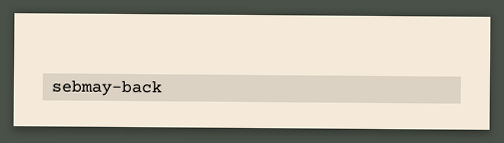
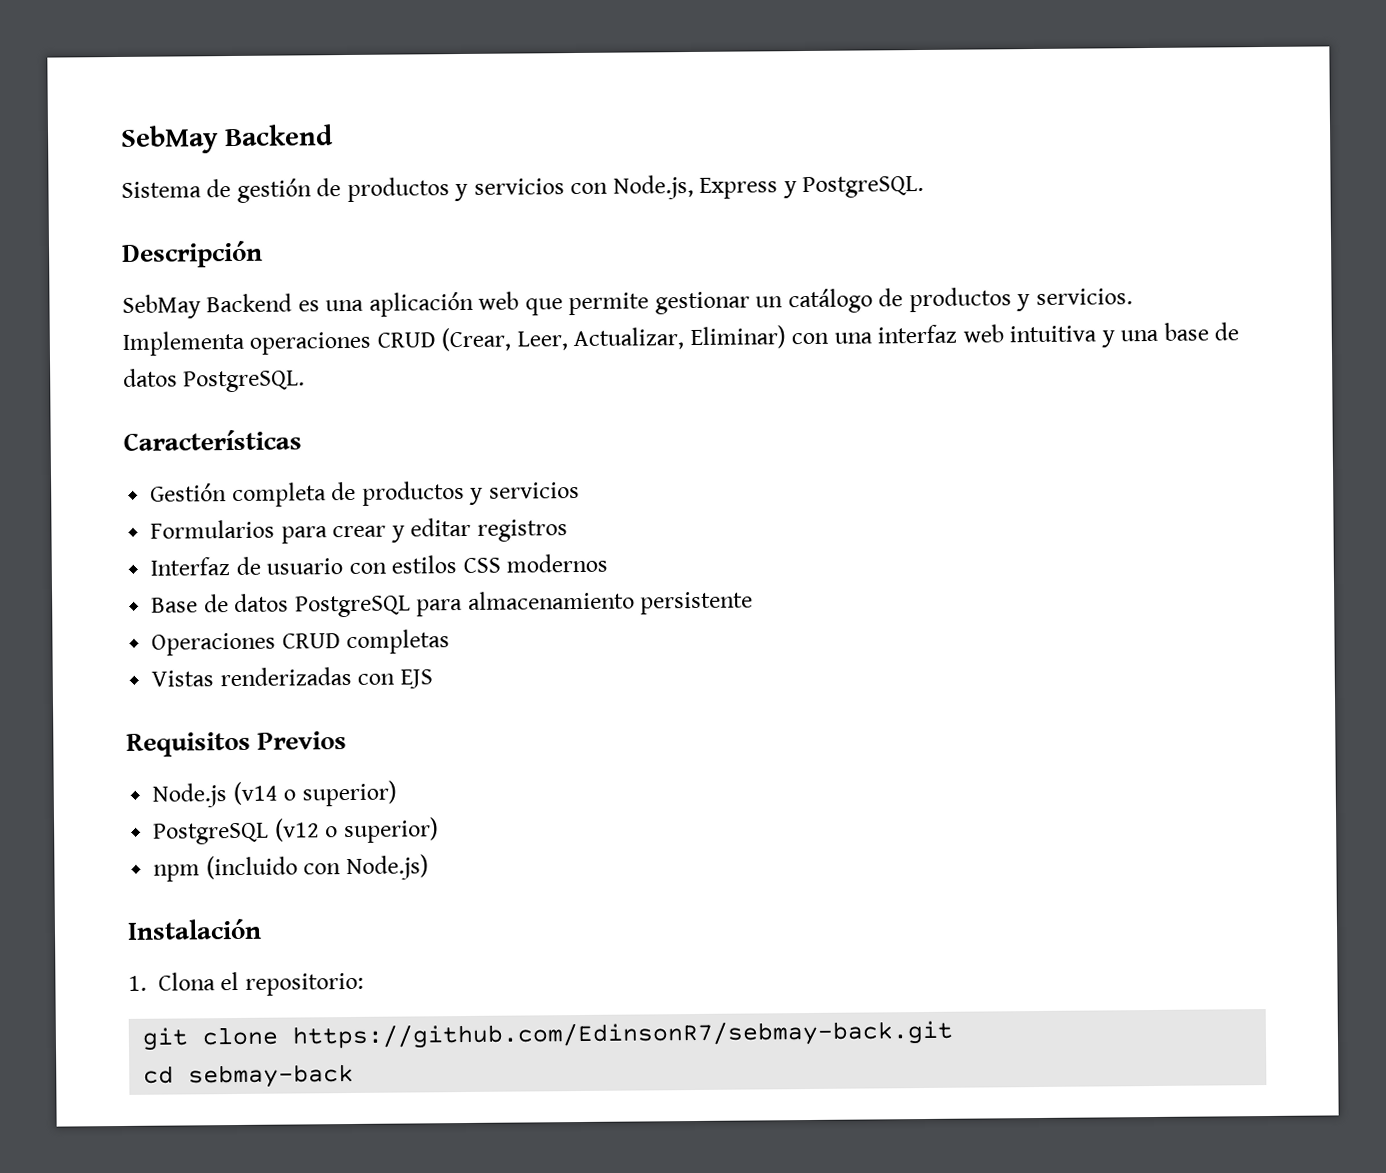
(50, 88) none -> [120,124,334,154] [121,174,925,203] [121,240,263,268] [122,287,1133,319] [122,322,1240,356] [123,368,306,393] [123,429,302,451] [150,480,580,508] [150,517,568,544] [150,553,609,576] [151,590,754,618] [151,629,451,656] [151,666,433,689] [126,731,348,757] [152,780,397,808] [153,817,439,845] [153,854,429,882] [127,918,262,940] [128,971,364,996] [142,1019,955,1051] [143,1065,175,1084] SebMay Backend // Sistema de gestión de productos y servicios con Node.js, Express y PostgreSQL. // Descripción // SebMay Backend es una aplicación web que permite gestionar un catálogo de productos y servicios. Implementa operaciones CRUD (Crear, Leer, Actualizar, Eliminar) con una interfaz web intuitiva y una base de datos PostgreSQL. // Características // Gestión completa de productos y servicios // Formularios para crear y editar registros // Interfaz de usuario con estilos CSS modernos // Base de datos PostgreSQL para almacenamiento persistente // Operaciones CRUD completas // Vistas renderizadas con EJS // Requisitos Previos // Node.js (v14 o superior) // PostgreSQL (v12 o superior) // npm (incluido con Node.js) // Instalación // 1. Clona el repositorio: // git clone https://github.com/EdinsonR7/sebmay-back.git // cd

